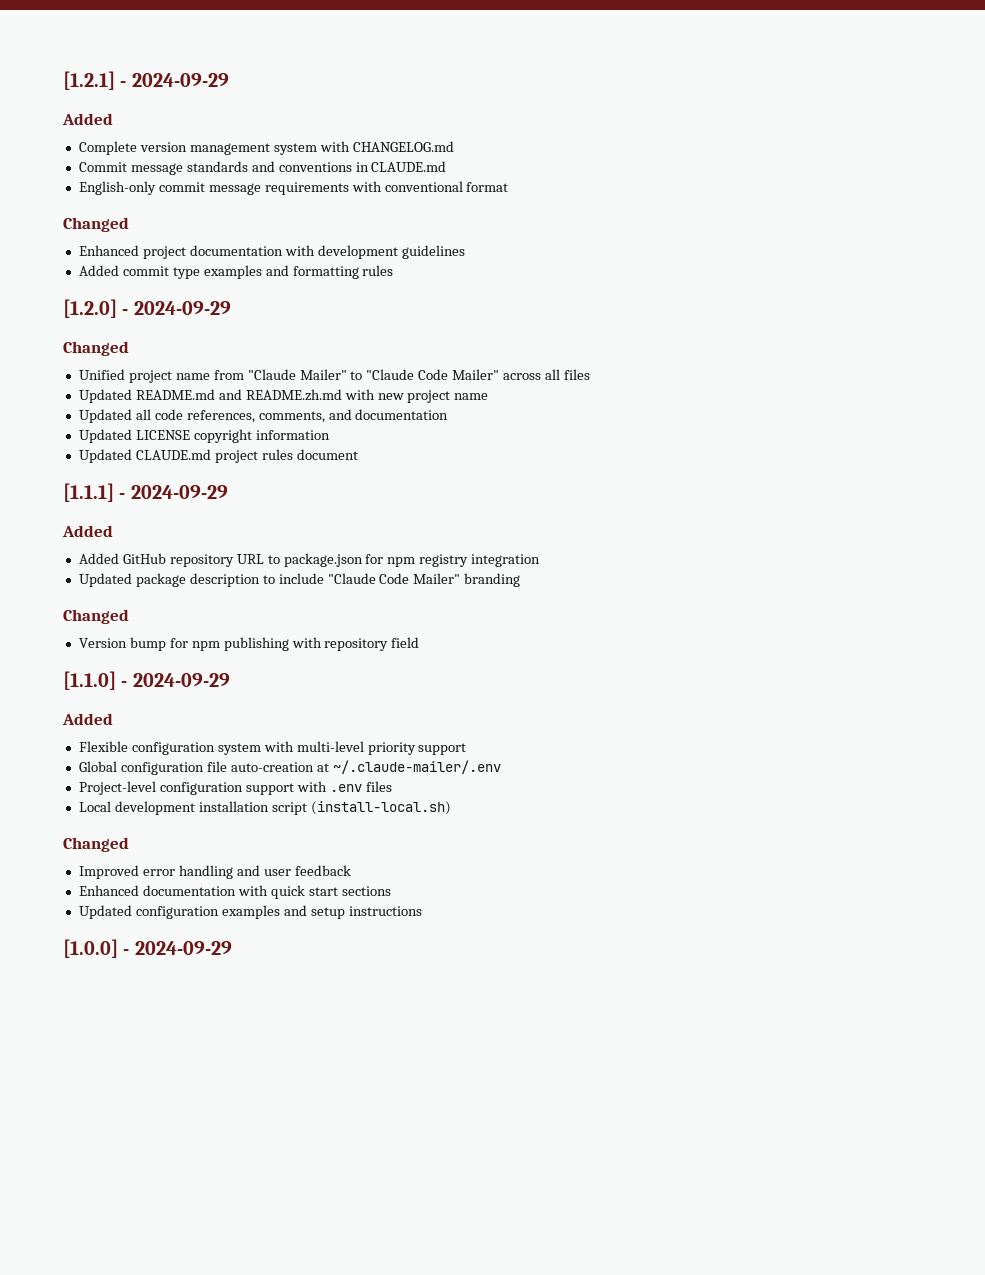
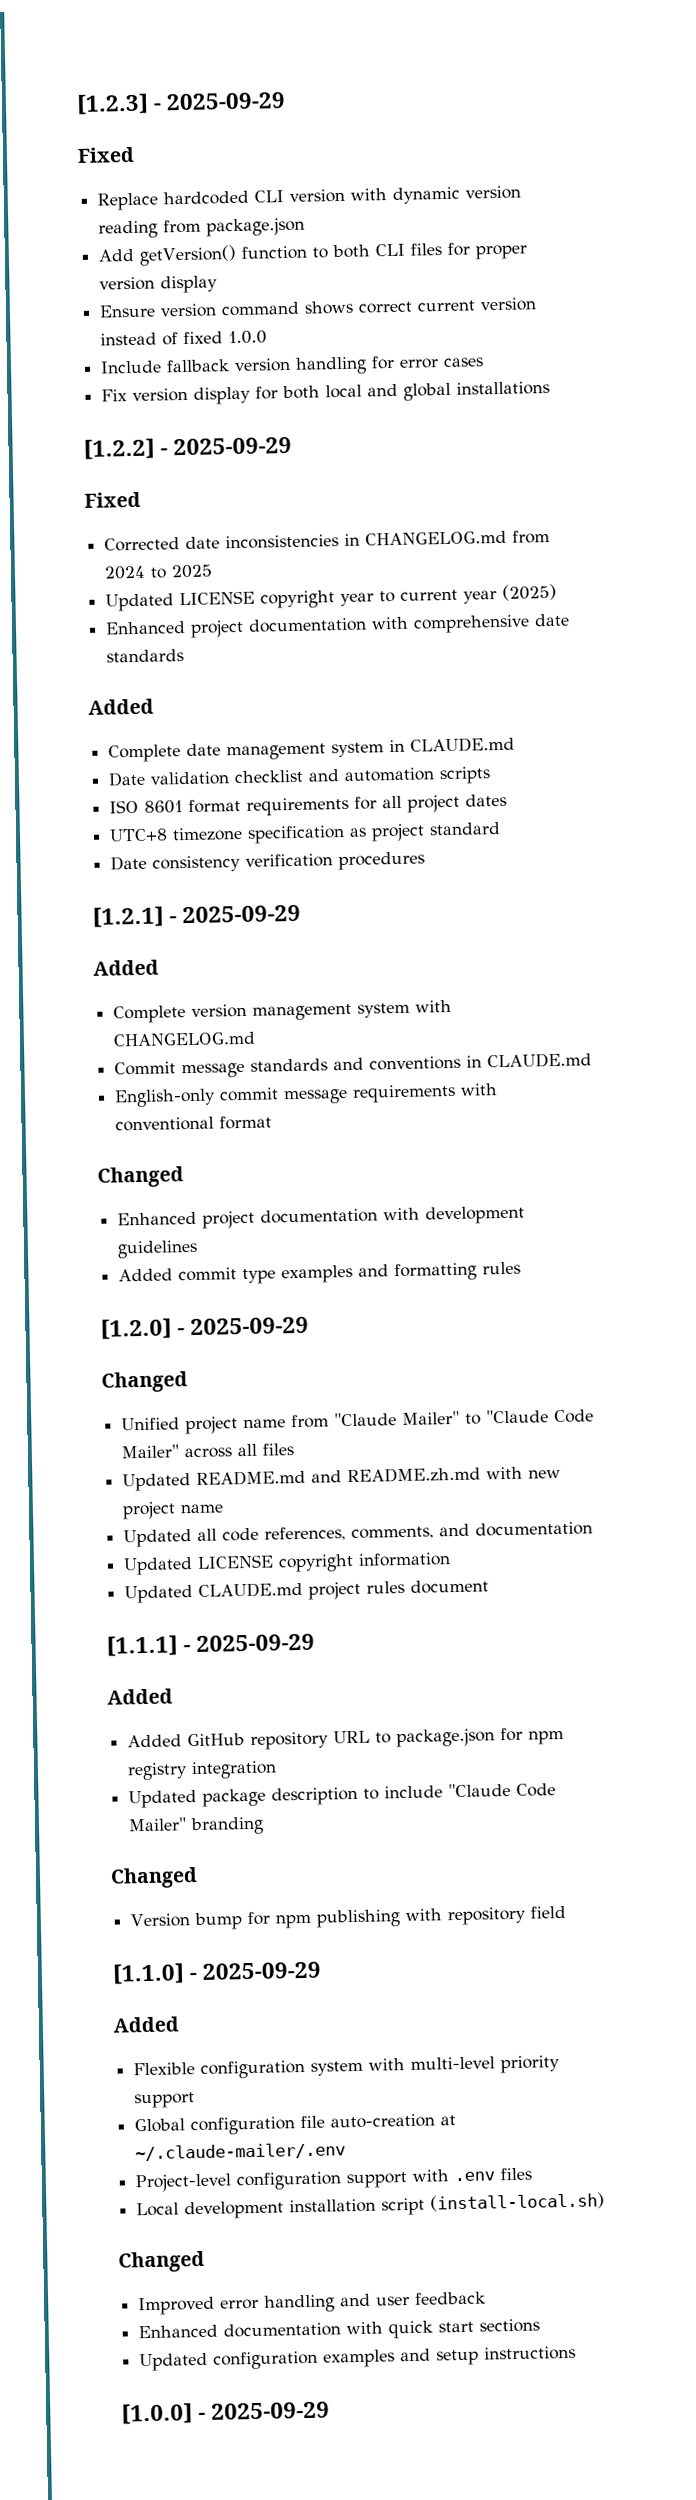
(63, 80) none -> [76,91,287,115] [77,146,135,163] [97,185,522,211] [98,217,306,239] [98,242,528,266] [99,275,219,294] [99,297,537,318] [100,330,268,346] [100,355,485,375] [101,380,551,405] [83,436,293,460] [84,491,141,508] [104,529,551,552] [104,564,214,580] [105,583,558,612] [105,613,571,638] [106,649,185,663] [88,698,154,715] [108,736,516,763] [108,766,492,787] [109,793,508,816] [109,821,502,844] [110,851,426,873] [1.2.3] - 2025-09-29 // Fixed // Replace hardcoded CLI version with dynamic version reading from package.json // Add getVersion() function to both CLI files for proper version display // Ensure version command shows correct current version instead of fixed 1.0.0 // Include fallback version handling for error cases // Fix version display for both local and global installations // [1.2.2] - 2025-09-29 // Fixed // Corrected date inconsistencies in CHANGELOG.md from 2024 to 2025 // Updated LICENSE copyright year to current year (2025) // Enhanced project documentation with comprehensive date standards // Added // Complete date management system in CLAUDE.md // Date validation checklist and automation scripts // ISO 8601 format requirements for all project dates // UTC+8 timezone specification as project standard // Date consistency verification procedures //
[131,73,229,87] 2024-09-29 -> [182,904,302,924] 2025-09-29
[133,301,231,315] 2024-09-29 -> [190,1316,310,1336] 2025-09-29
[130,485,228,499] 2024-09-29 -> [196,1633,316,1652] 2025-09-29
[132,673,230,687] 2024-09-29 -> [202,1961,322,1980] 2025-09-29
[134,941,232,955] 2024-09-29 -> [211,2401,331,2420] 2025-09-29

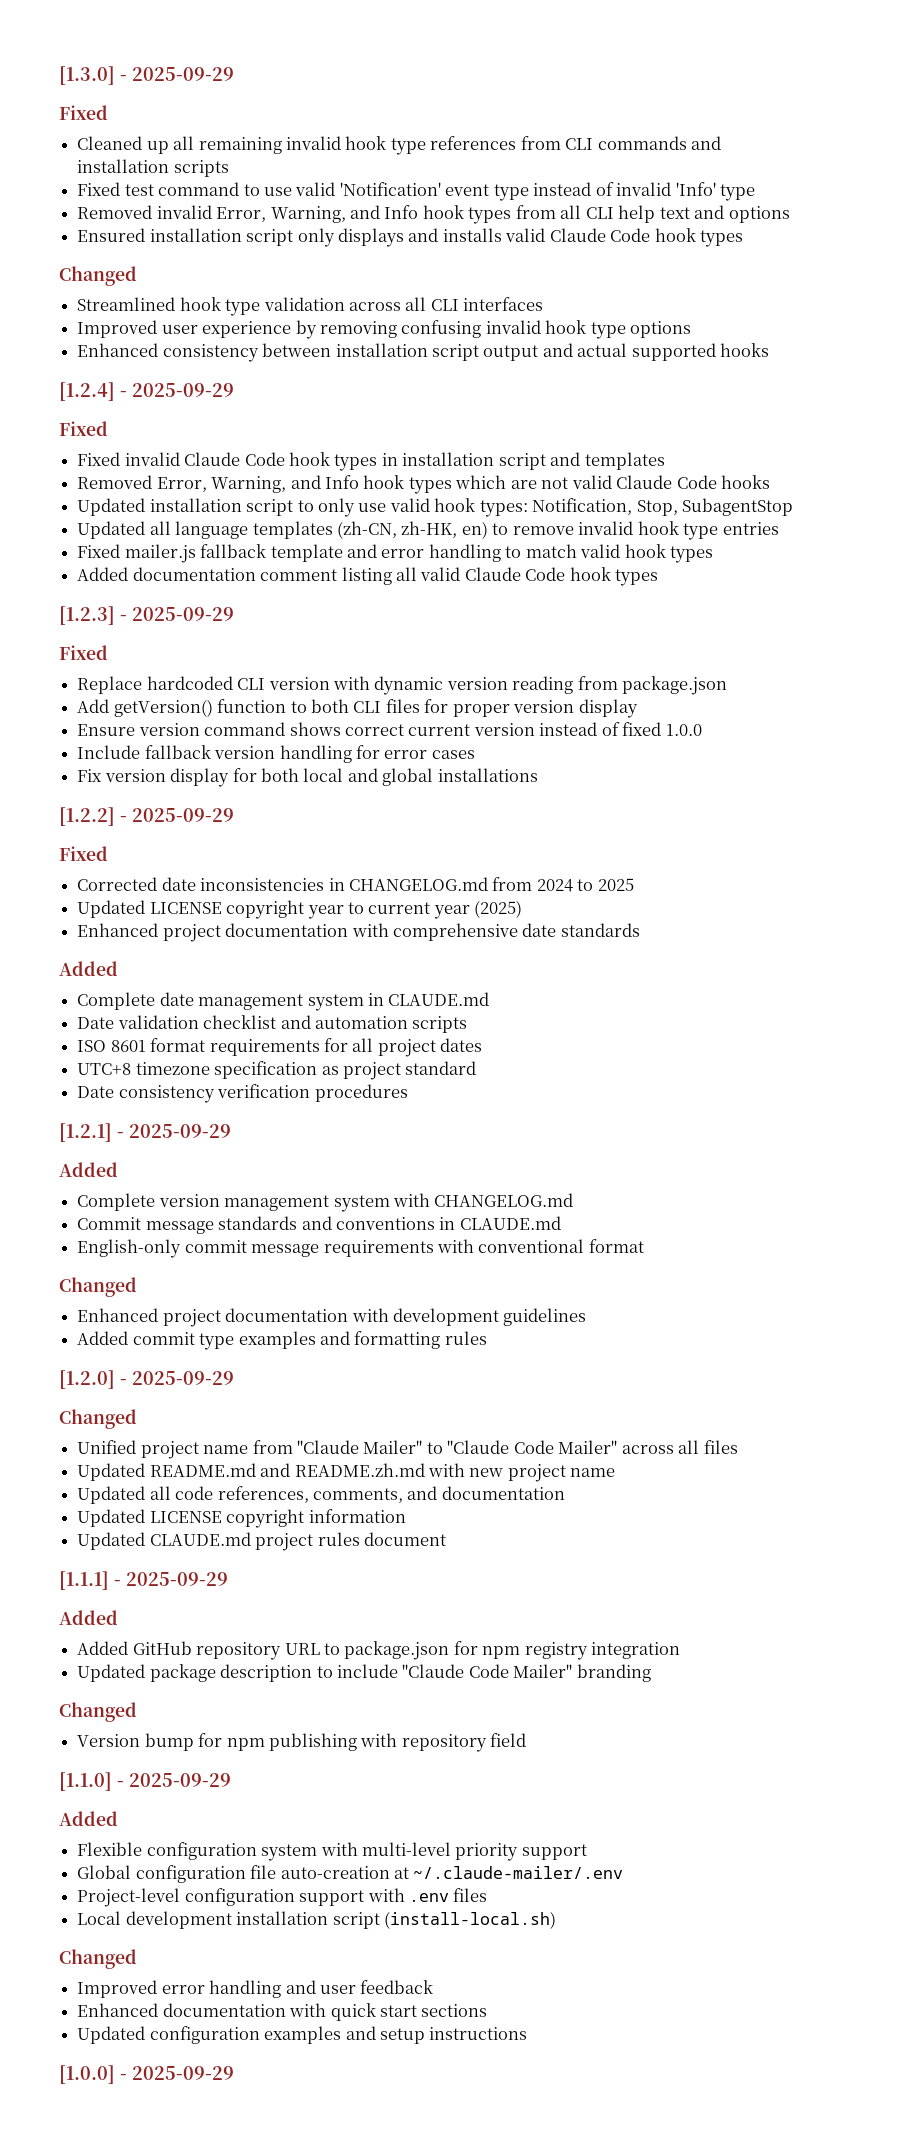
(76, 104) none -> [59,66,234,85] [59,105,108,120] [77,136,722,155] [77,159,229,177] [77,182,756,201] [77,205,790,224] [77,228,744,247] [59,266,137,286] [77,297,544,316] [77,320,692,339] [77,343,770,362] [59,382,234,401] [59,421,108,436] [77,452,665,471] [77,475,771,494] [77,498,794,517] [77,521,779,540] [77,544,714,563] [77,567,659,586] [1.3.0] - 2025-09-29 // Fixed // Cleaned up all remaining invalid hook type references from CLI commands and installation scripts // Fixed test command to use valid 'Notification' event type instead of invalid 'Info' type // Removed invalid Error, Warning, and Info hook types from all CLI help text and options // Ensured installation script only displays and installs valid Claude Code hook types // Changed // Streamlined hook type validation across all CLI interfaces // Improved user experience by removing confusing invalid hook type options // Enhanced consistency between installation script output and actual supported hooks // [1.2.4] - 2025-09-29 // Fixed // Fixed invalid Claude Code hook types in installation script and templates // Removed Error, Warning, and Info hook types which are not valid Claude Code hooks // Updated installation script to only use valid hook types: Notification, Stop, SubagentStop // Updated all language templates (zh-CN, zh-HK, en) to remove invalid hook type entries // Fixed mailer.js fallback template and error handling to match valid hook types // Added documentation comment listing all valid Claude Code hook types //

